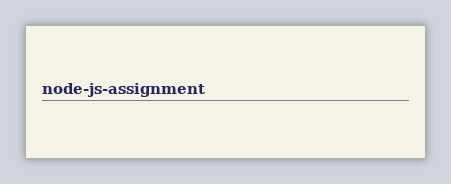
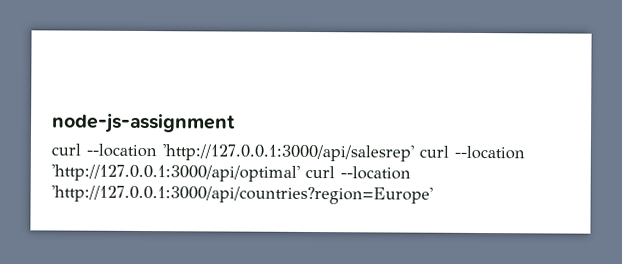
(205, 90) none -> [51,143,525,162] [51,164,411,182] [51,185,433,205] // curl --location 'http://127.0.0.1:3000/api/salesrep' curl --location 'http://127.0.0.1:3000/api/optimal' curl --location 'http://127.0.0.1:3000/api/countries?region=Europe'

